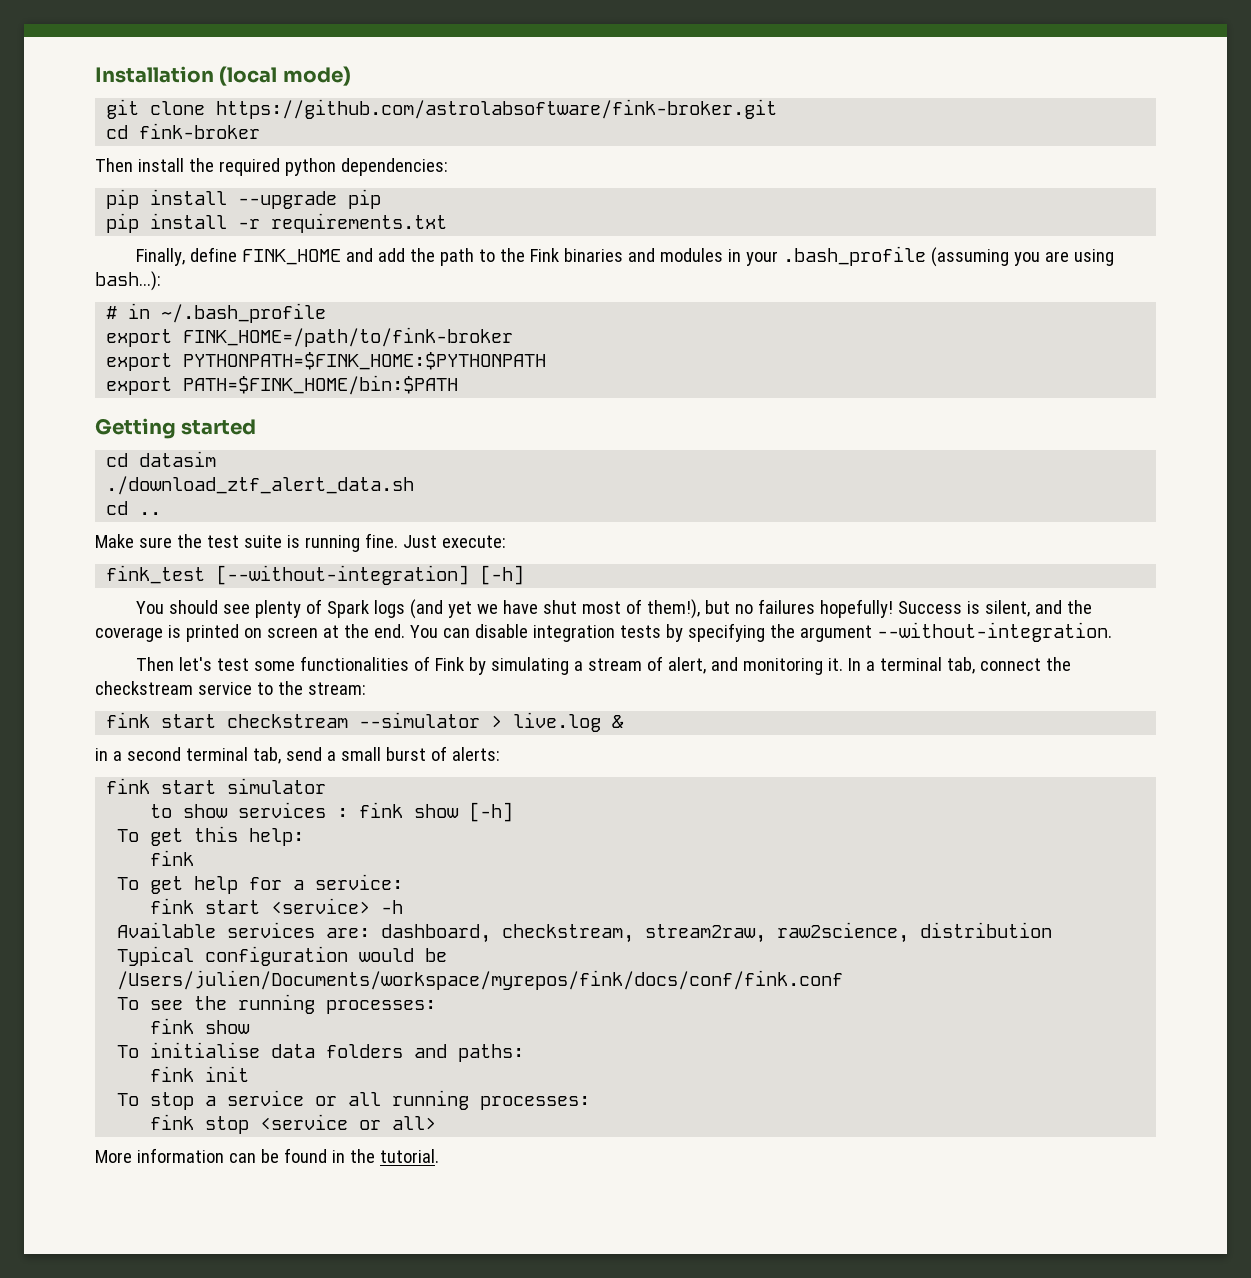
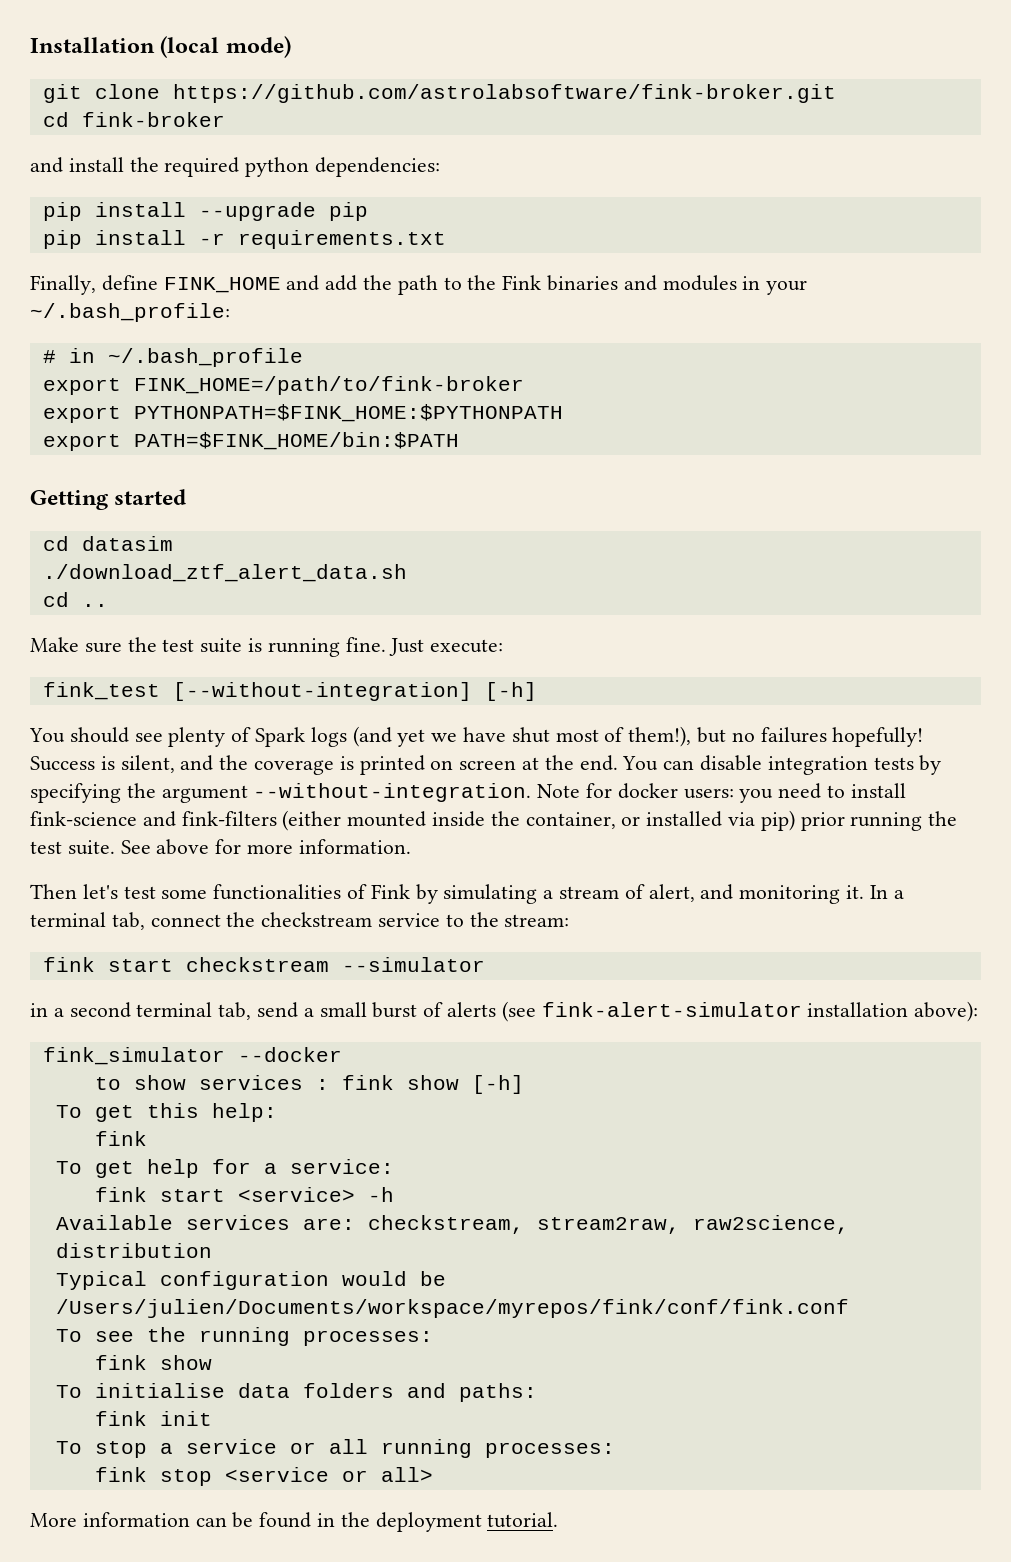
[95,158,133,172] Then -> [30,157,63,173] and
[782,246,1114,267] [95,271,161,291] .bash_profile (assuming you are using bash...): -> [30,303,230,322] ~/.bash_profile:
(1112, 632) none -> [537,783,906,803] [30,810,958,831] [30,839,411,855] Note for docker users: you need to install fink-science and fink-filters (either mounted inside the container, or installed via pip) prior running the test suite. See above for more information.
[491,712,625,732] > live.log & -> (485, 964) none
[451,747,500,761] [106,778,327,794] alerts: // fink start simulator -> [447,1001,979,1022] [42,1047,342,1065] alerts (see fink-alert-simulator installation above): // fink_simulator --docker
[381,924,492,943] dashboard, -> (355, 1224) none
[117,970,844,990] /Users/julien/Documents/workspace/myrepos/fink/docs/conf/fink.conf -> [55,1299,849,1318] /Users/julien/Documents/workspace/myrepos/fink/conf/fink.conf
(375, 1156) none -> [375,1512,482,1532] deployment

